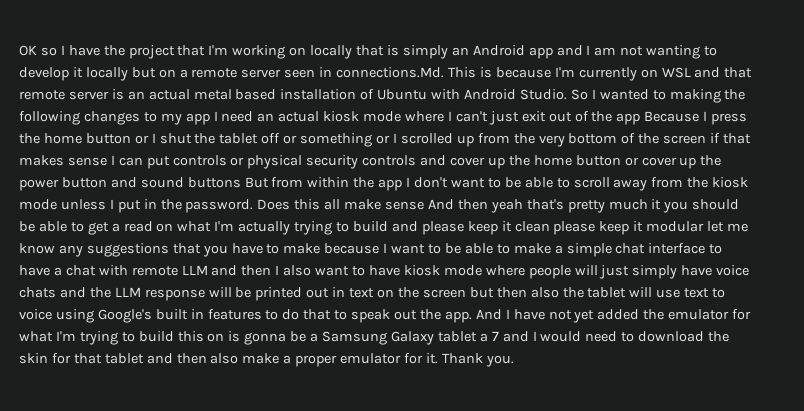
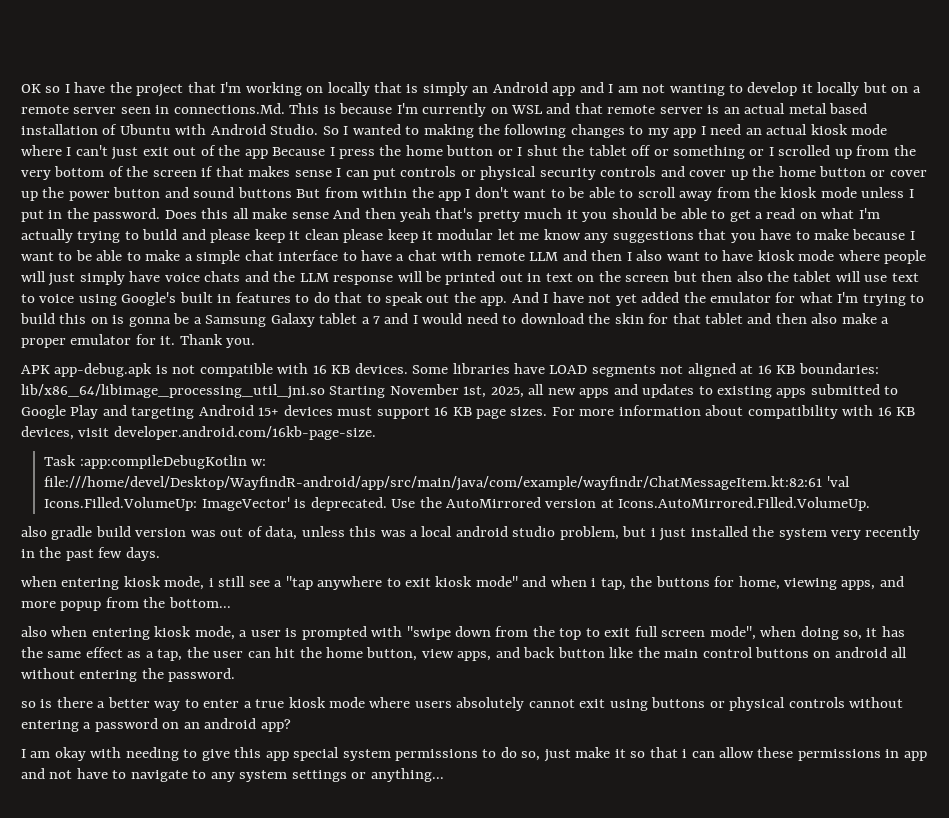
(514, 361) none -> [21,363,879,377] [21,384,899,399] [21,405,916,419] [21,426,376,440] [44,455,267,469] [44,476,850,491] [44,497,871,511] [21,526,921,541] [21,547,160,561] [21,576,904,590] [21,597,231,611] [21,626,905,640] [21,647,908,661] [21,668,236,682] [21,697,904,711] [21,718,291,732] [21,747,927,762] [21,768,444,782] // APK app-debug.apk is not compatible with 16 KB devices. Some libraries have LOAD segments not aligned at 16 KB boundaries: lib/x86_64/libimage_processing_util_jni.so Starting November 1st, 2025, all new apps and updates to existing apps submitted to Google Play and targeting Android 15+ devices must support 16 KB page sizes. For more information about compatibility with 16 KB devices, visit developer.android.com/16kb-page-size. // Task :app:compileDebugKotlin w: file:///home/devel/Desktop/WayfindR-android/app/src/main/java/com/example/wayfindr/ChatMessageItem.kt:82:61 'val Icons.Filled.VolumeUp: ImageVector' is deprecated. Use the AutoMirrored version at Icons.AutoMirrored.Filled.VolumeUp. // also gradle build version was out of data, unless this was a local android studio problem, but i just installed the system very recently in the past few days. // when entering kiosk mode, i still see a "tap anywhere to exit kiosk mode" and when i tap, the buttons for home, viewing apps, and more popup from the bottom... // also when entering kiosk mode, a user is prompted with "swipe down from the top to exit full screen mode", when doing so, it has the same effect as a tap, the user can hit the home button, view apps, and back button like the main control buttons on android all without entering the password. // so is there a better way to enter a true kiosk mode where users absolutely cannot exit using buttons or physical controls without entering a password on an android app? // I am okay with needing to give this app special system permissions to do so, just make it so that i can allow these permissions in app and not have to navigate to any system settings or anything...

